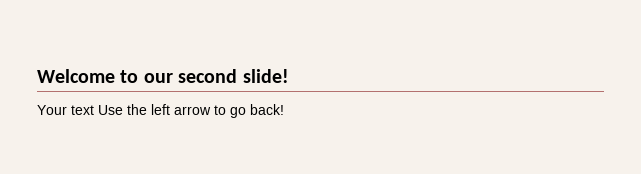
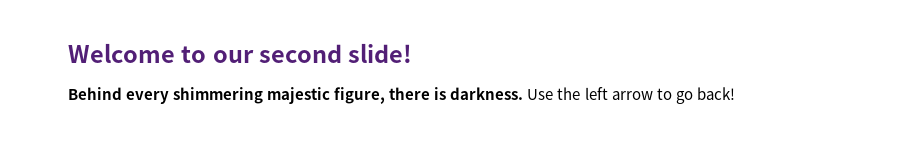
[37,105,94,115] Your text -> [68,87,524,104] Behind every shimmering majestic figure, there is darkness.

